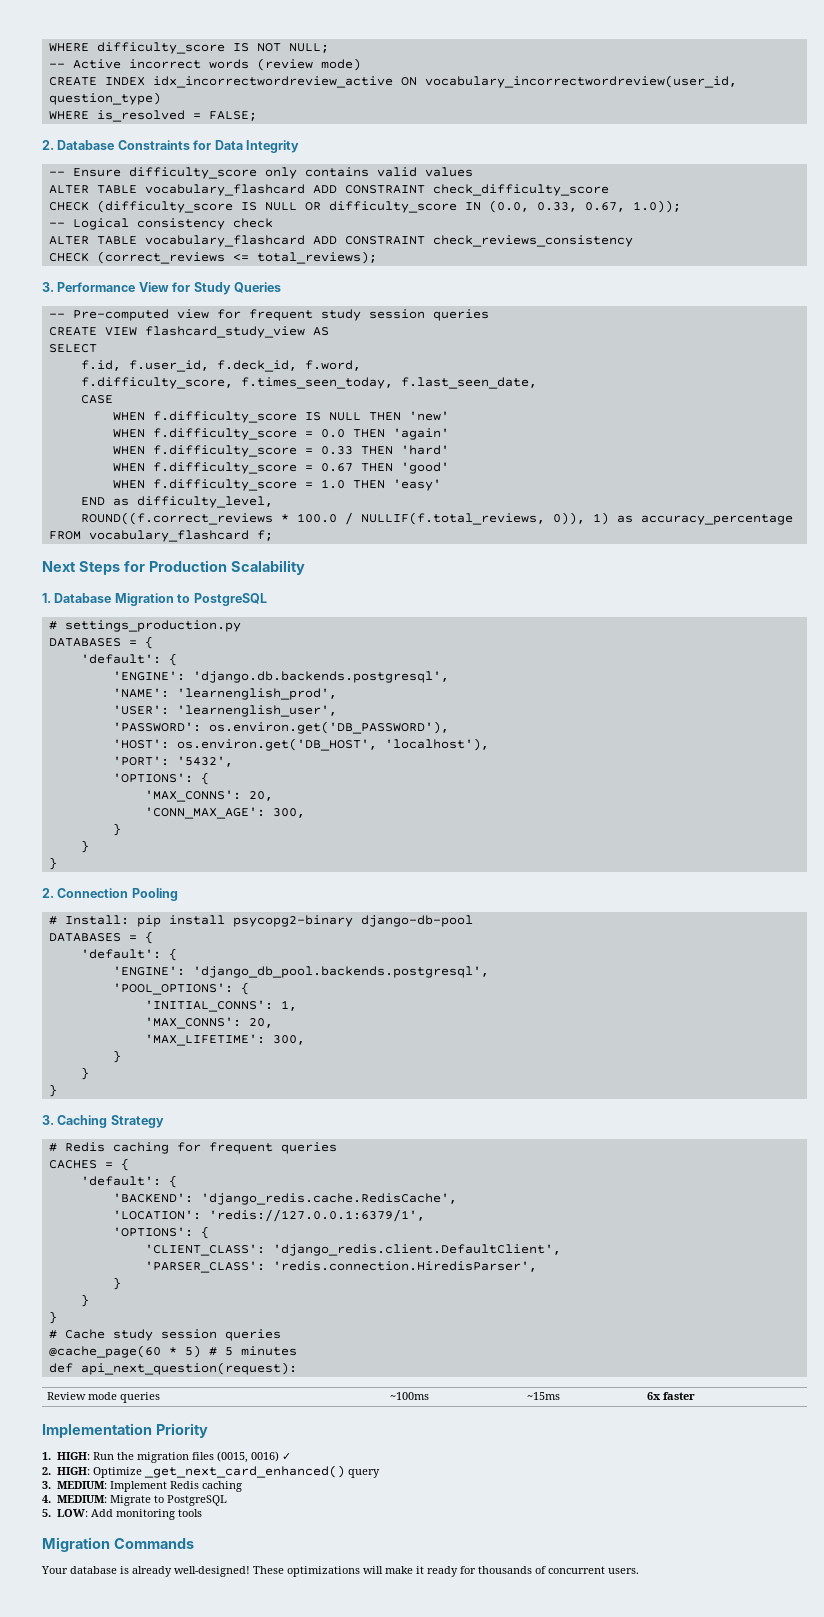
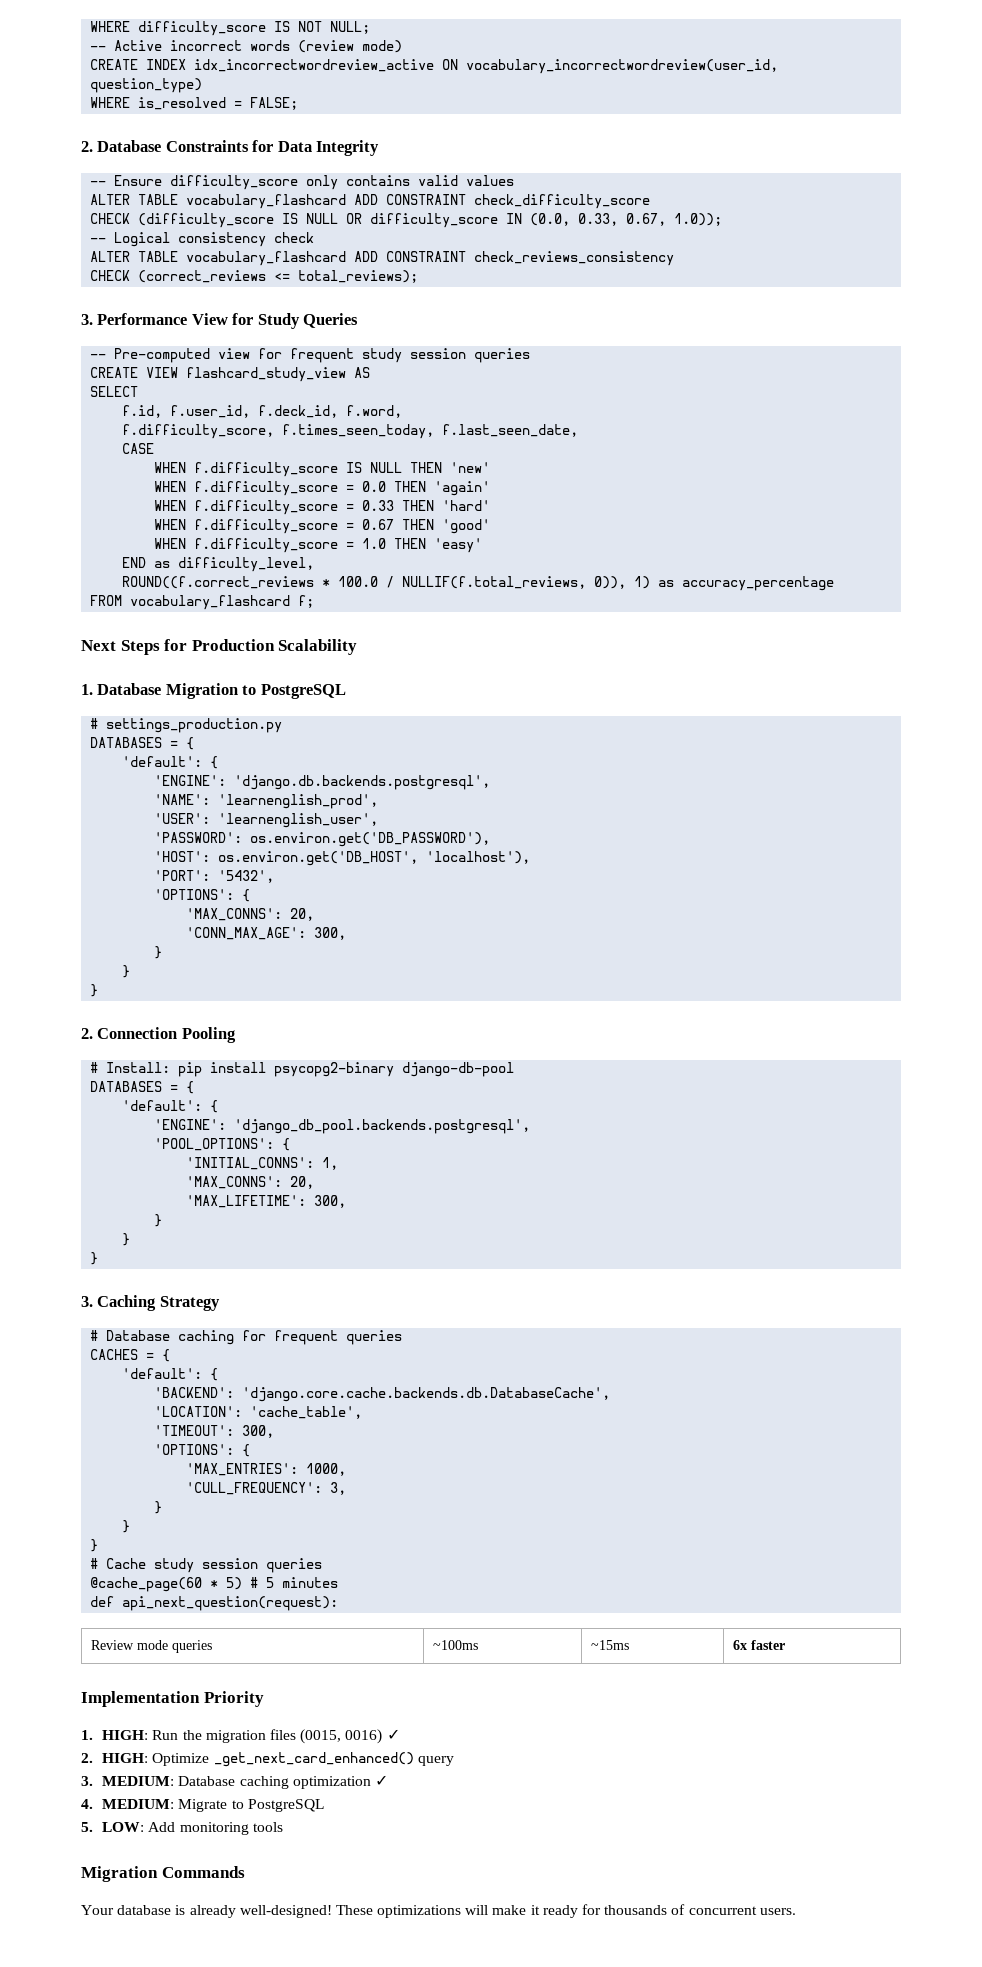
[64,1142,105,1152] Redis -> [106,1330,171,1341] Database
[200,1193,457,1205] 'django_redis.cache.RedisCache', -> [242,1387,611,1402] 'django.core.cache.backends.db.DatabaseCache',
[208,1209,425,1222] [112,1226,209,1239] [144,1244,561,1256] [144,1261,537,1273] 'redis://127.0.0.1:6379/1', // 'OPTIONS': { // 'CLIENT_CLASS': 'django_redis.client.DefaultClient', // 'PARSER_CLASS': 'redis.connection.HiredisParser', -> [250,1406,363,1419] [154,1425,275,1438] [154,1444,251,1457] [186,1463,347,1476] [186,1482,347,1495] 'cache_table', // 'TIMEOUT': 300, // 'OPTIONS': { // 'MAX_ENTRIES': 1000, // 'CULL_FREQUENCY': 3,
[109,1481,242,1492] Implement Redis caching -> [178,1775,388,1789] Database caching optimization ✓

